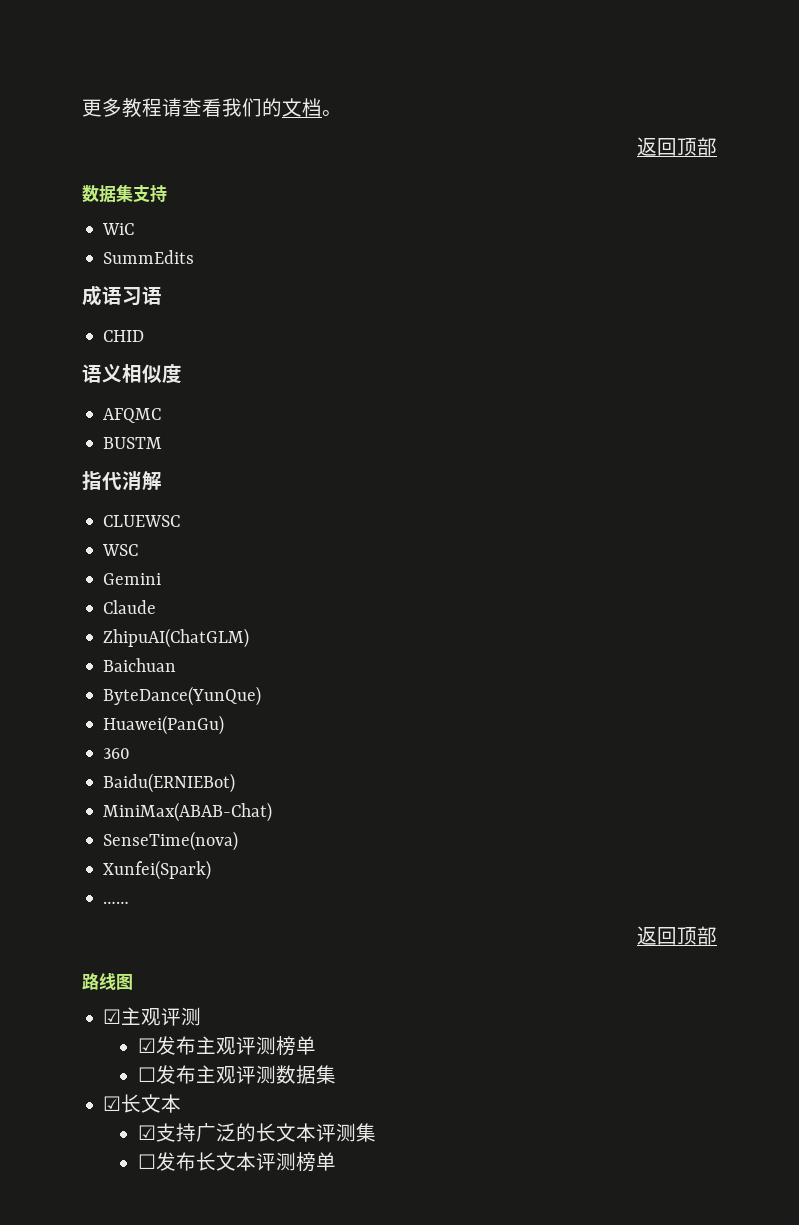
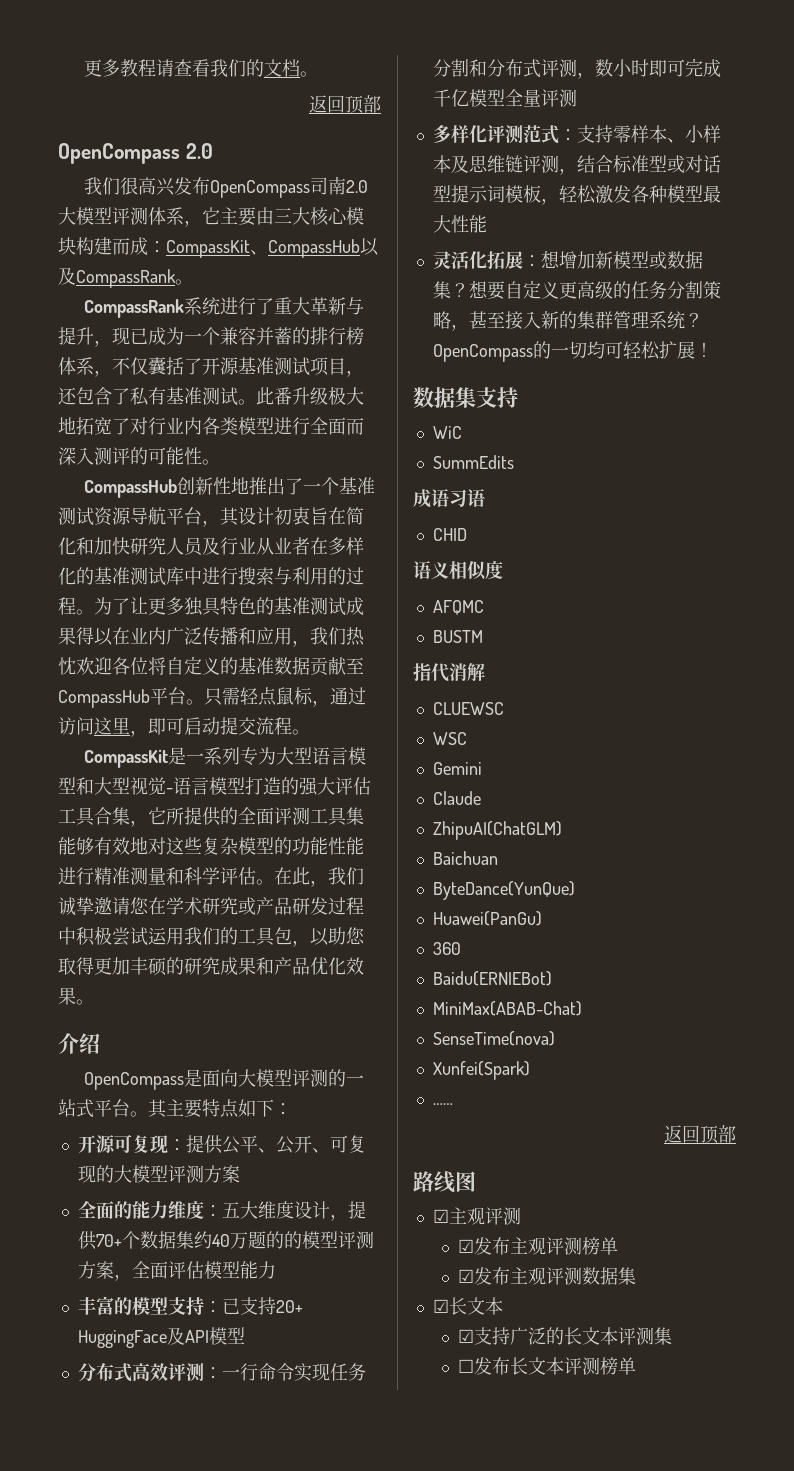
(717, 146) none -> [58,143,213,164] [84,176,369,198] [58,207,364,227] [58,237,379,258] [58,267,193,288] [84,297,365,318] [58,327,364,347] [58,357,364,377] [58,386,364,406] [58,417,364,435] [58,447,220,465] [84,477,376,498] [58,507,364,527] [58,537,364,556] [58,567,364,586] [58,597,364,616] [58,627,365,647] [58,656,364,676] [58,687,366,708] [58,717,310,737] [84,747,367,768] [58,777,371,796] [58,807,364,827] [58,837,364,855] [58,867,364,887] [58,897,364,916] [58,926,365,947] [58,957,364,976] [58,987,94,1005] [58,1033,100,1054] [84,1069,365,1090] [58,1099,292,1118] [77,1134,366,1154] [77,1165,240,1183] [77,1200,366,1221] [77,1231,374,1250] [77,1261,276,1281] [77,1296,303,1315] [77,1327,245,1348] [77,1363,366,1382] [432,58,721,79] [432,89,577,107] [432,125,721,144] [432,155,721,175] [432,185,721,205] [432,215,487,233] [432,250,703,269] [432,280,721,300] [432,311,703,331] [432,341,713,362] // OpenCompass 2.0 // 我们很高兴发布OpenCompass司南2.0大模型评测体系，它主要由三大核心模块构建而成：CompassKit、CompassHub以及CompassRank。 // CompassRank系统进行了重大革新与提升，现已成为一个兼容并蓄的排行榜体系，不仅囊括了开源基准测试项目，还包含了私有基准测试。此番升级极大地拓宽了对行业内各类模型进行全面而深入测评的可能性。 // CompassHub创新性地推出了一个基准测试资源导航平台，其设计初衷旨在简化和加快研究人员及行业从业者在多样化的基准测试库中进行搜索与利用的过程。为了让更多独具特色的基准测试成果得以在业内广泛传播和应用，我们热忱欢迎各位将自定义的基准数据贡献至CompassHub平台。只需轻点鼠标，通过访问这里，即可启动提交流程。 // CompassKit是一系列专为大型语言模型和大型视觉-语言模型打造的强大评估工具合集，它所提供的全面评测工具集能够有效地对这些复杂模型的功能性能进行精准测量和科学评估。在此，我们诚挚邀请您在学术研究或产品研发过程中积极尝试运用我们的工具包，以助您取得更加丰硕的研究成果和产品优化效果。 // 介绍 // OpenCompass是面向大模型评测的一站式平台。其主要特点如下： // 开源可复现：提供公平、公开、可复现的大模型评测方案 // 全面的能力维度：五大维度设计，提供70+个数据集约40万题的的模型评测方案，全面评估模型能力 // 丰富的模型支持：已支持20+ HuggingFace及API模型 // 分布式高效评测：一行命令实现任务分割和分布式评测，数小时即可完成千亿模型全量评测 // 多样化评测范式：支持零样本、小样本及思维链评测，结合标准型或对话型提示词模板，轻松激发各种模型最大性能 // 灵活化拓展：想增加新模型或数据集？想要自定义更高级的任务分割策略，甚至接入新的集群管理系统？OpenCompass的一切均可轻松扩展！
[137,1067,156,1082] ☐ -> [458,1269,475,1283] ☑

